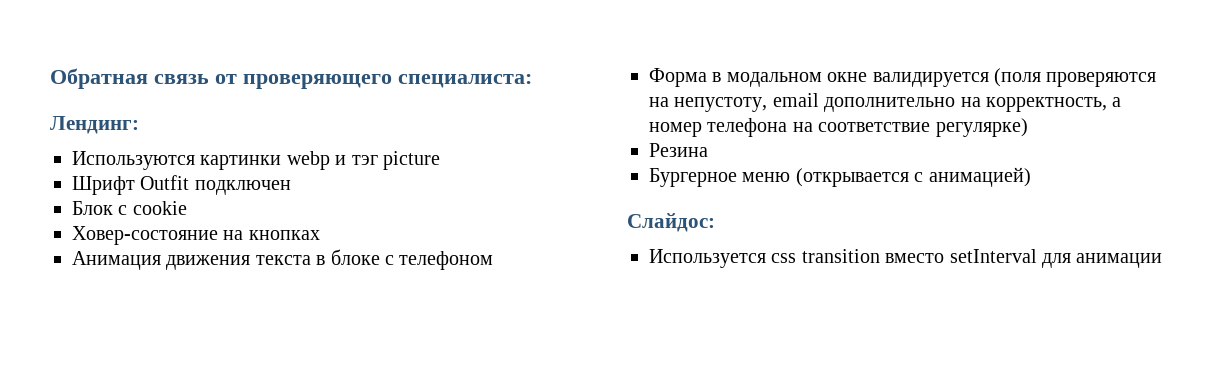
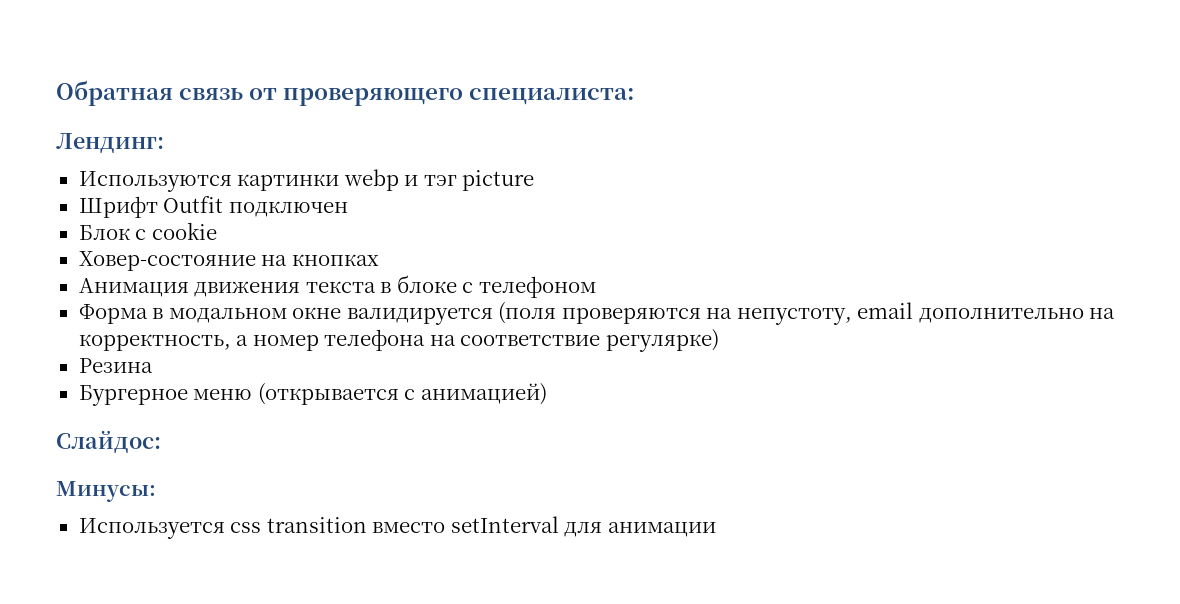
(715, 222) none -> [56,481,156,502] // Минусы:

